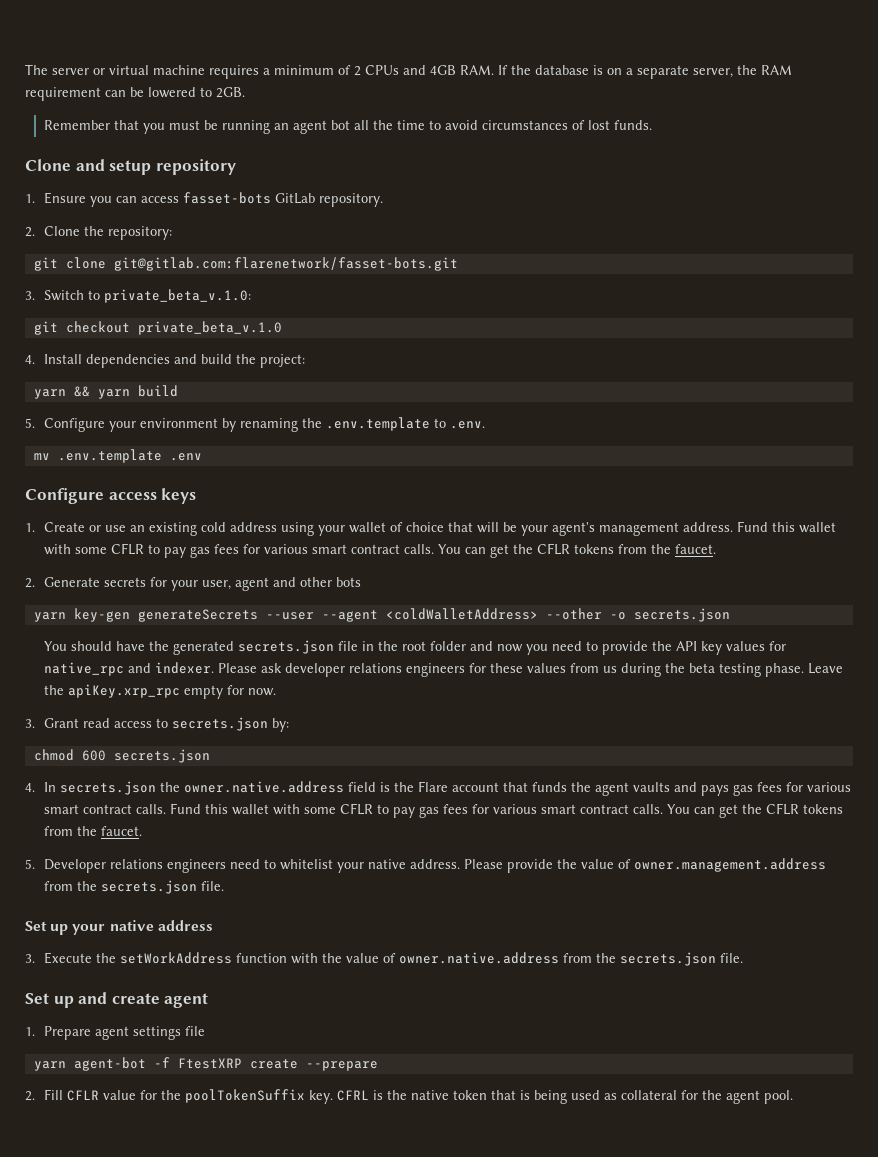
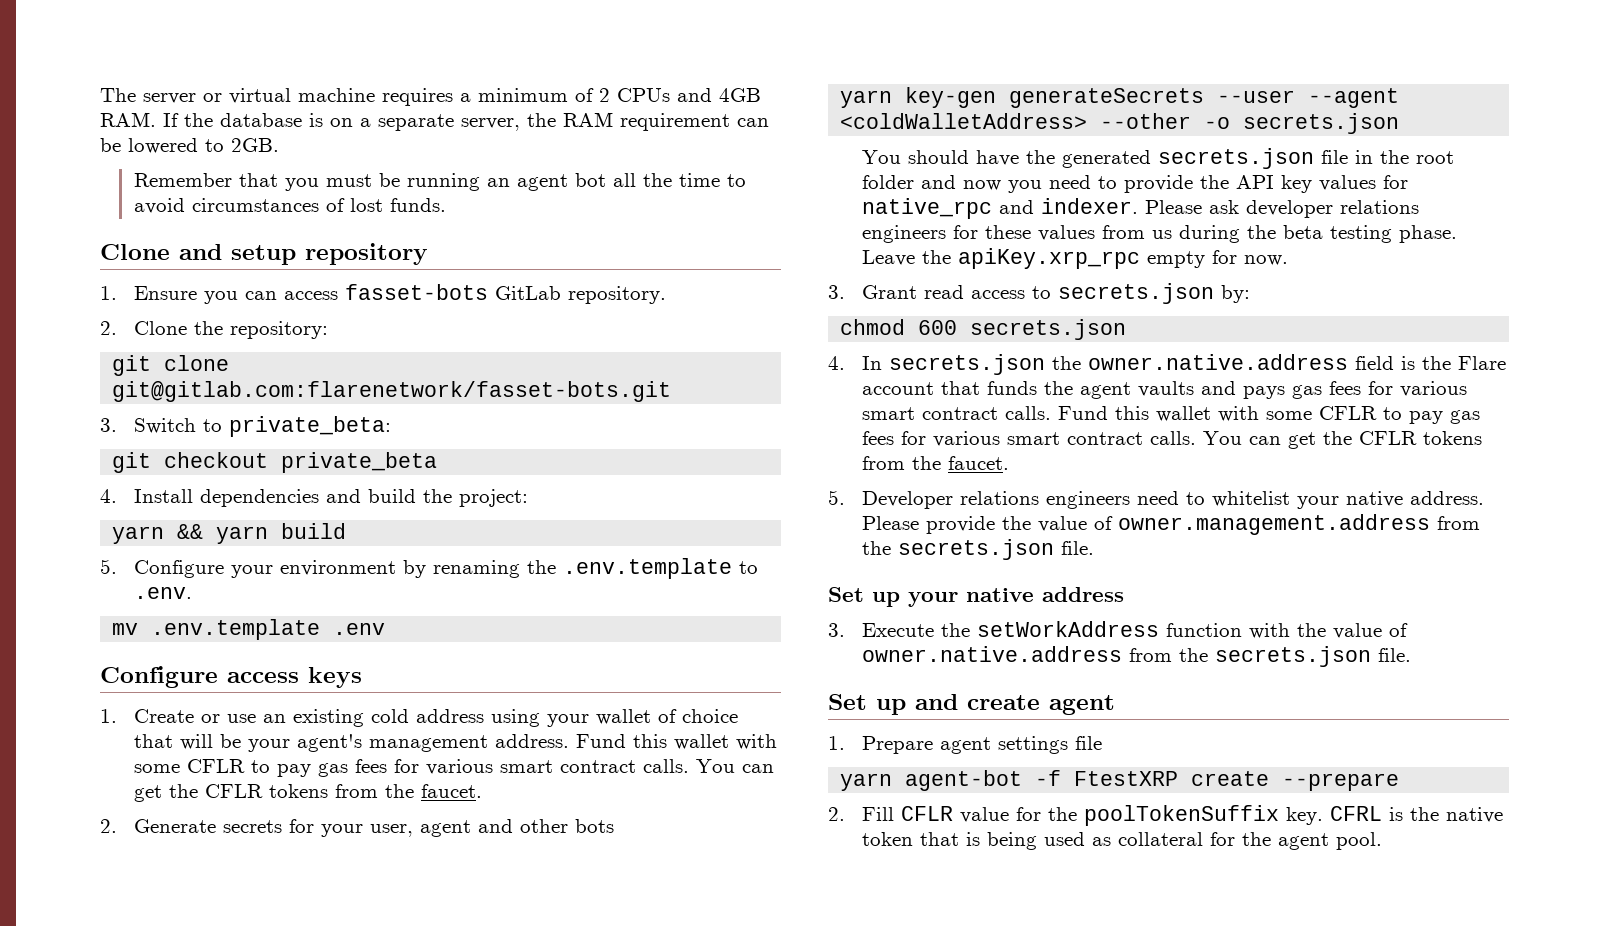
[104,289,252,303] private_beta_v.1.0: -> [228,416,391,437] private_beta:
[137,321,282,335] private_beta_v.1.0 -> [281,452,438,473] private_beta

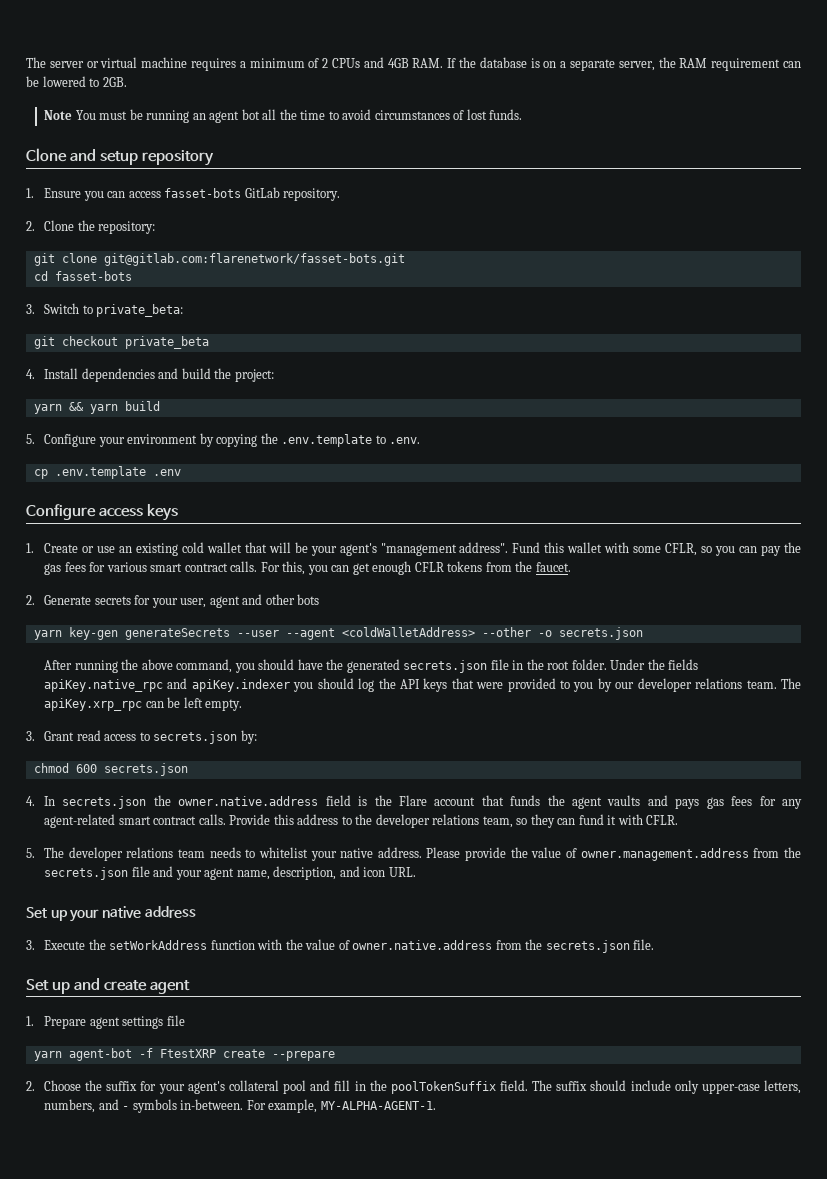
[133,173,319,191] Remember that you -> [44,110,96,120] Note You
(672, 391) none -> [33,271,132,281] // cd fasset-bots
[432,560,520,578] renaming -> [216,434,258,447] copying
[112,623,139,635] mv -> [33,469,48,479] cp
[415,709,738,727] address using your wallet of choice -> [206,542,242,553] wallet
[368,734,777,752] [133,759,774,777] [133,784,198,802] management address. Fund this wallet with some CFLR to pay gas fees for various smart contract calls. You can get the -> [380,542,801,556] [44,561,412,575] "management address". Fund this wallet with some CFLR, so you can pay the gas fees for various smart contract calls. For this, you can get enough
[861,150,901,164] You -> [44,659,255,673] After running the above command, you
[861,175,1408,193] [861,198,1419,219] [861,225,1457,243] [861,248,1288,269] folder and now you need to provide the API key values for native_rpc and indexer. Please ask developer relations engineers for these values from us during the beta testing phase. Leave the apiKey.xrp_rpc empty for now. -> [571,659,699,670] [44,678,801,692] [44,697,243,711] folder. Under the fields apiKey.native_rpc and apiKey.indexer you should log the API keys that were provided to you by our developer relations team. The apiKey.xrp_rpc can be left empty.
[1399,381,1467,397] [861,406,1480,424] [861,431,1482,449] [861,456,1009,470] [828,490,1179,509] various smart contract calls. Fund this wallet with some CFLR to pay gas fees for various smart contract calls. You can get the CFLR tokens from the faucet. // 5. Developer relations engineers need -> [781,799,802,809] [44,814,679,828] [26,847,241,861] any agent-related smart contract calls. Provide this address to the developer relations team, so they can fund it with CFLR. // 5. The developer relations team needs
[1060,541,1094,555] file. -> [131,866,416,880] file and your agent name, description, and icon URL.
[861,805,1503,826] [861,832,1382,850] Fill CFLR value for the poolTokenSuffix key. CFRL is the native token that is being used as collateral for the agent pool. -> [44,1080,801,1094] [44,1099,436,1113] Choose the suffix for your agent's collateral pool and fill in the poolTokenSuffix field. The suffix should include only upper-case letters, numbers, and - symbols in-between. For example, MY-ALPHA-AGENT-1.

